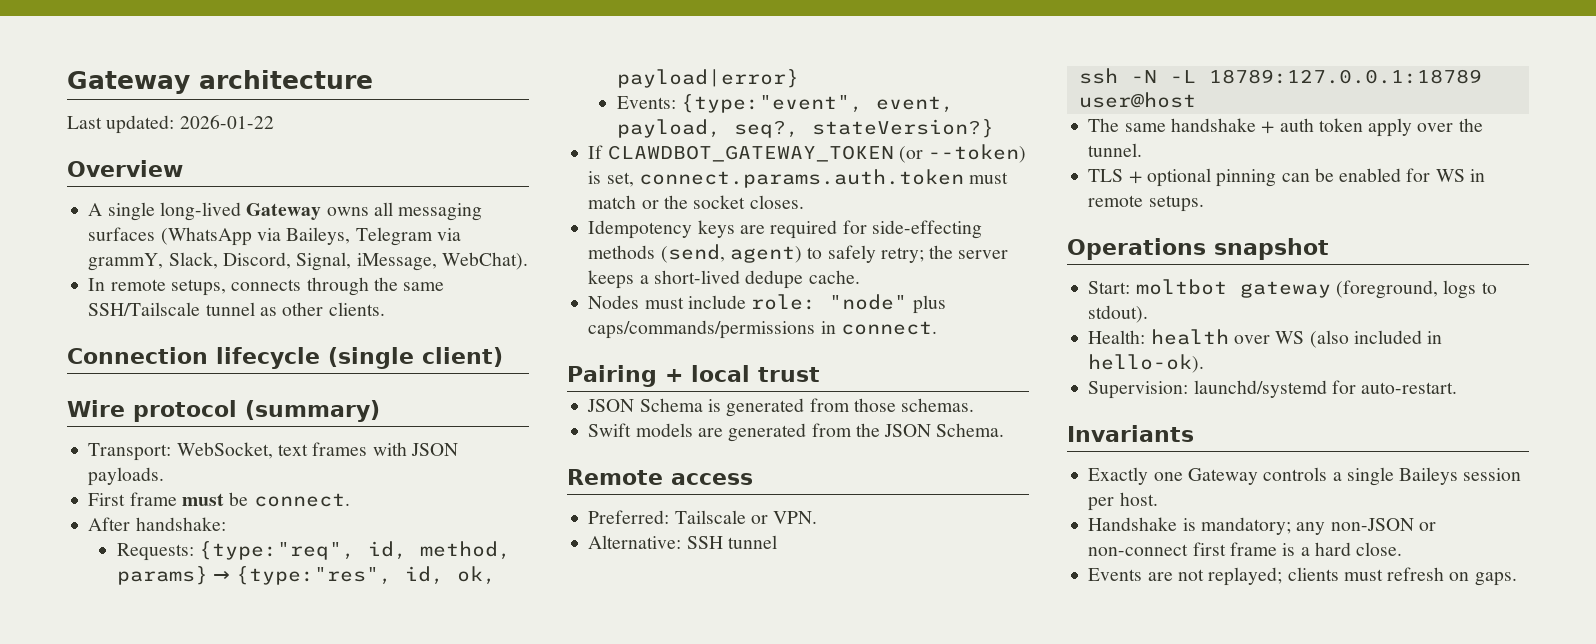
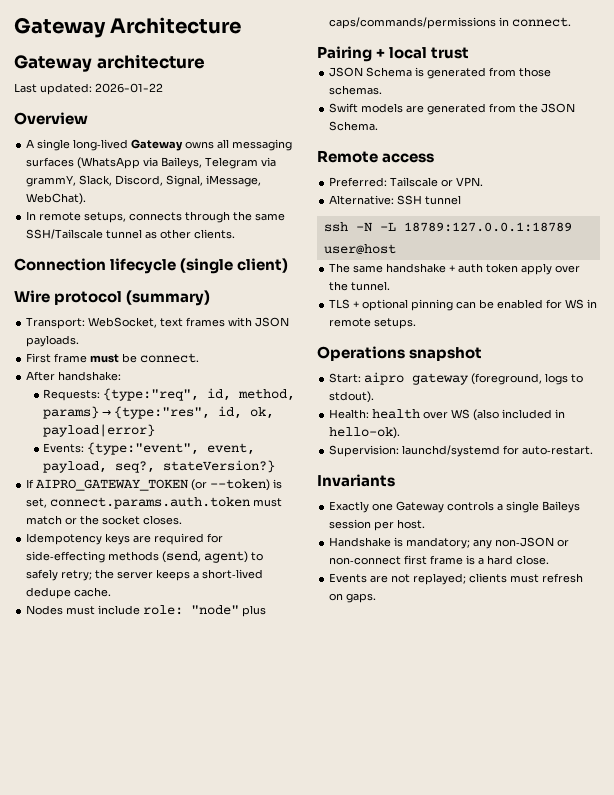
[67,71,190,94] Gateway -> [14,17,242,38] [14,55,92,72] Gateway Architecture // Gateway
[607,145,894,162] CLAWDBOT_GATEWAY_TOKEN -> [36,479,189,491] AIPRO_GATEWAY_TOKEN
[1135,279,1227,295] moltbot -> [364,372,405,385] aipro

